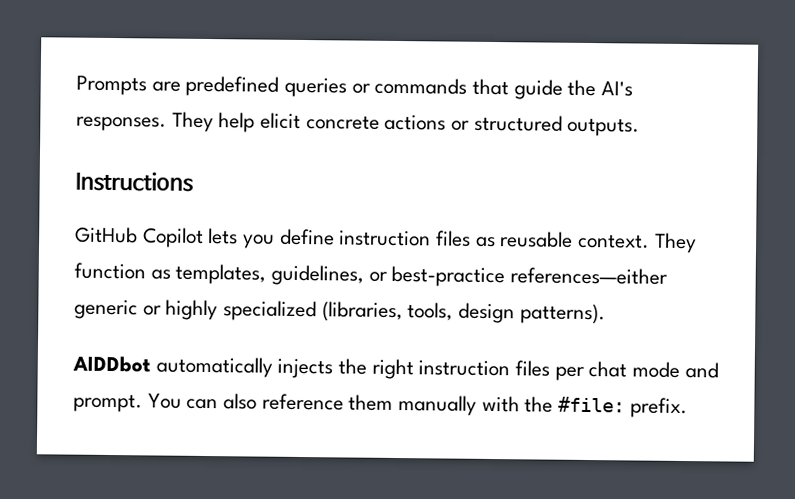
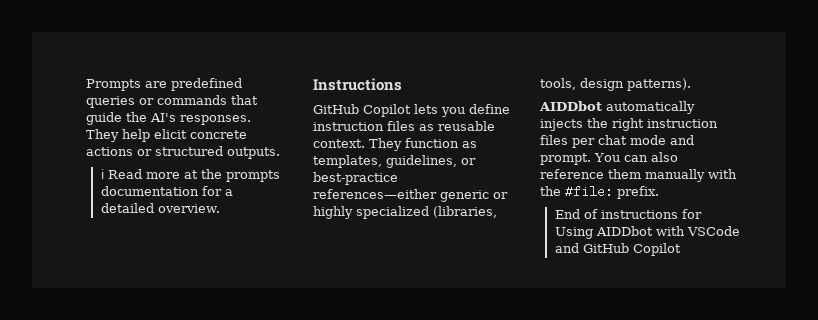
(641, 127) none -> [100,169,280,182] [100,186,233,196] [100,203,221,213] // ℹ Read more at the prompts documentation for a detailed overview.
(688, 408) none -> [554,209,702,219] [554,226,740,239] [554,243,681,256] // End of instructions for Using AIDDbot with VSCode and GitHub Copilot

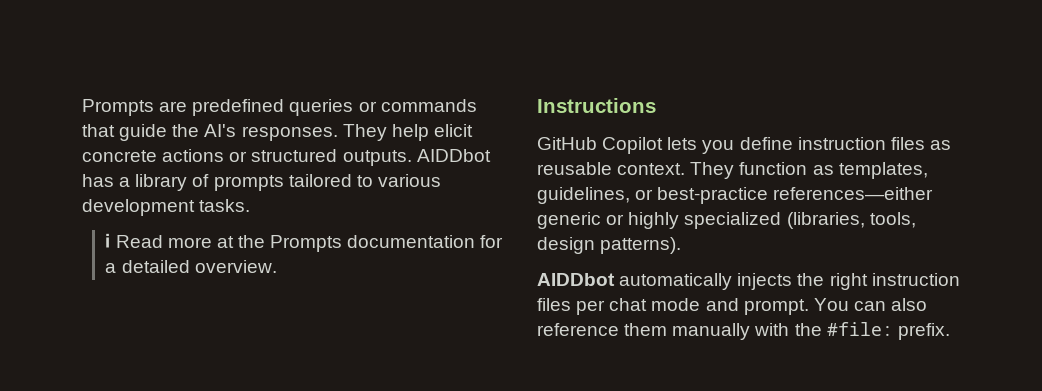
(280, 153) none -> [416,149,491,162] [82,174,441,191] [82,199,251,216] AIDDbot has a library of prompts tailored to various development tasks.
[225,170,280,182] prompts -> [270,235,343,252] Prompts
[554,209,702,219] [554,226,740,239] [554,243,681,256] // End of instructions for Using AIDDbot with VSCode and GitHub Copilot -> (950, 331) none

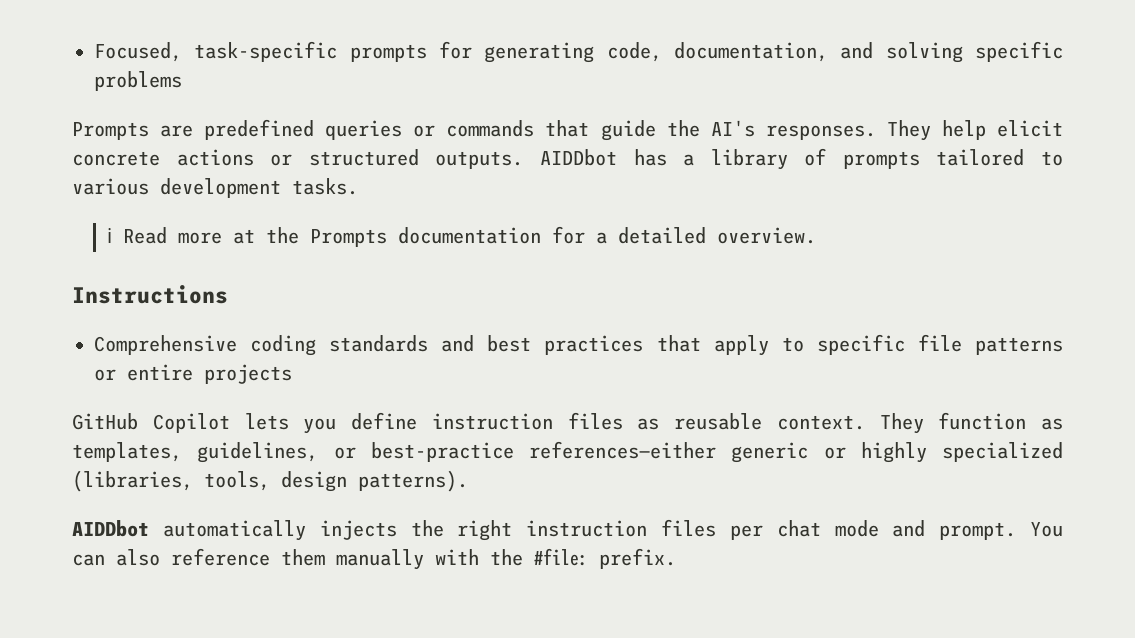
(82, 107) none -> [94,41,1063,63] [94,71,182,91] Focused, task-specific prompts for generating code, documentation, and solving specific problems //
(656, 105) none -> [94,334,1063,356] [94,364,292,384] // Comprehensive coding standards and best practices that apply to specific file patterns or entire projects

